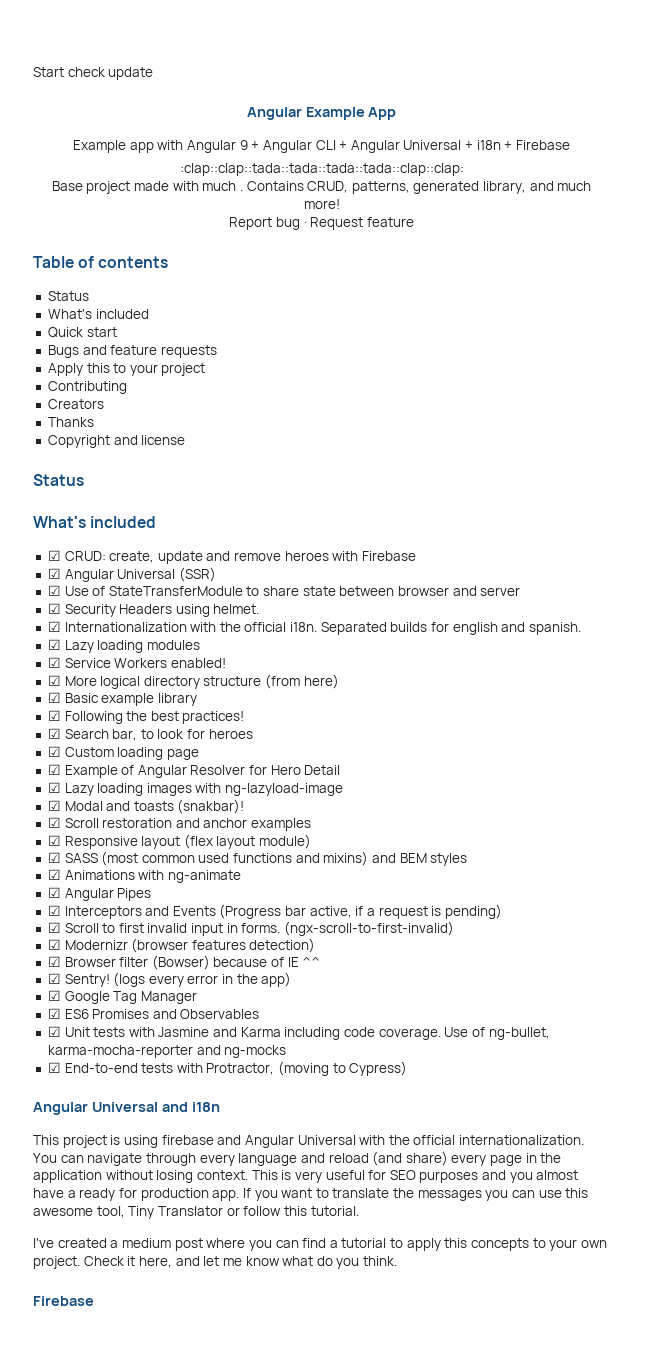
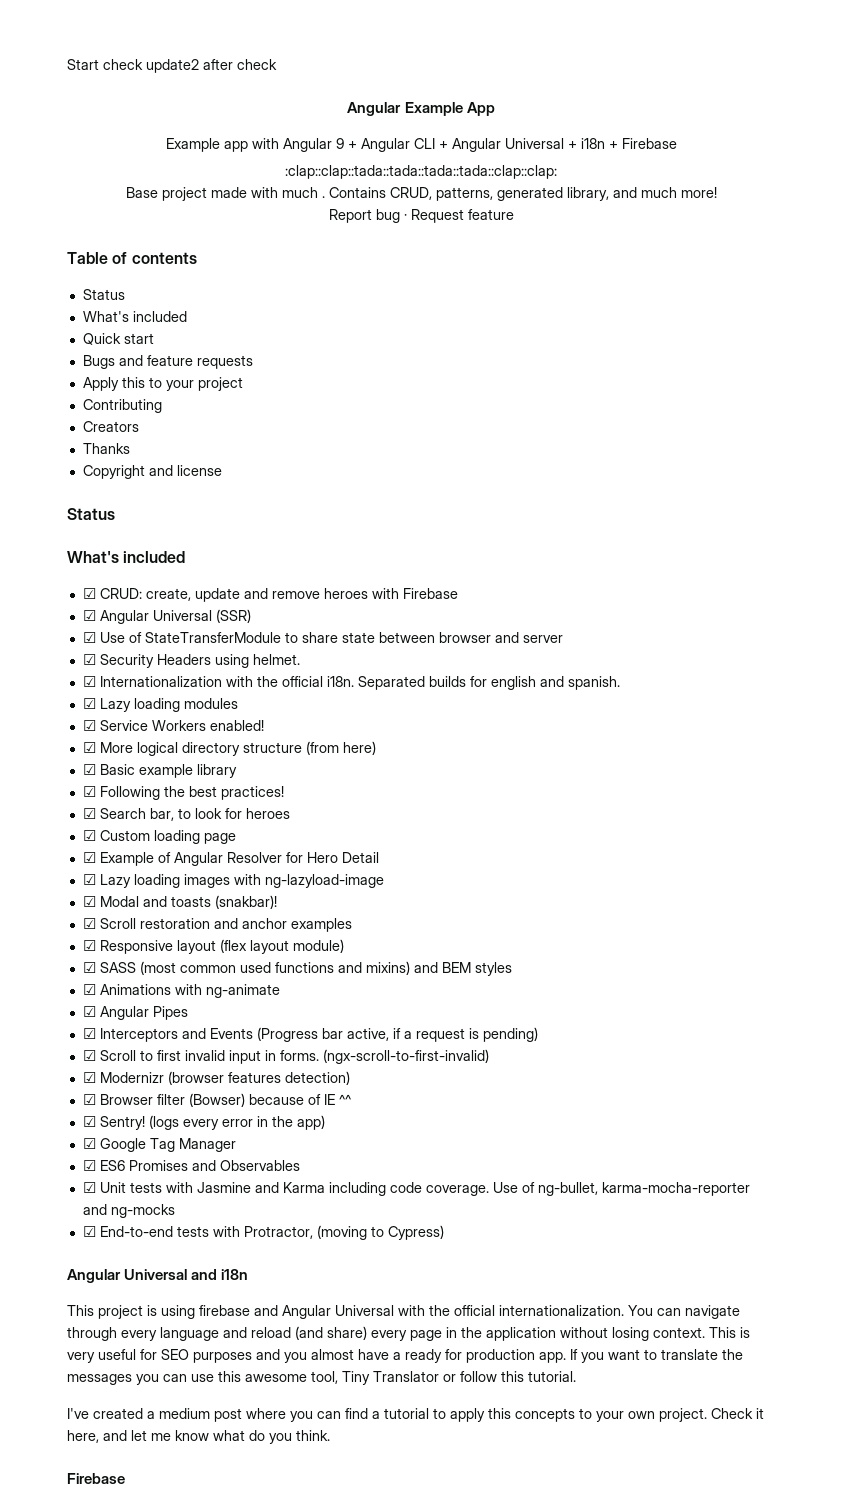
[108,67,154,80] update -> [146,59,277,73] update2 after check

